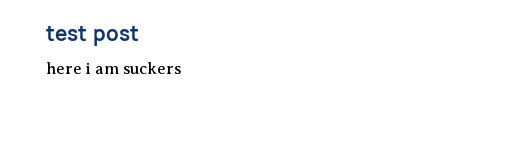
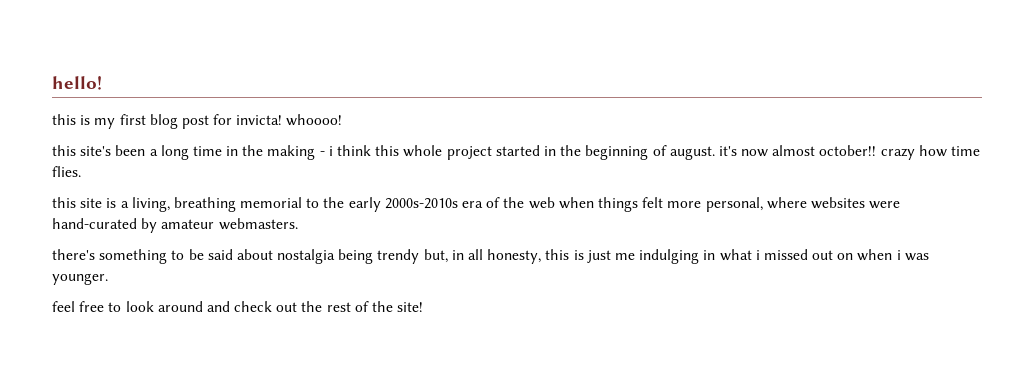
[46,26,139,46] [46,62,181,74] test post // here i am suckers -> [52,76,102,90] [52,114,343,129] [52,145,980,160] [52,166,81,177] [52,197,901,212] [52,218,298,233] [52,249,929,264] [52,273,108,285] [52,301,424,312] hello! // this is my first blog post for invicta! whoooo! // this site's been a long time in the making - i think this whole project started in the beginning of august. it's now almost october!! crazy how time flies. // this site is a living, breathing memorial to the early 2000s-2010s era of the web when things felt more personal, where websites were hand-curated by amateur webmasters. // there's something to be said about nostalgia being trendy but, in all honesty, this is just me indulging in what i missed out on when i was younger. // feel free to look around and check out the rest of the site!

